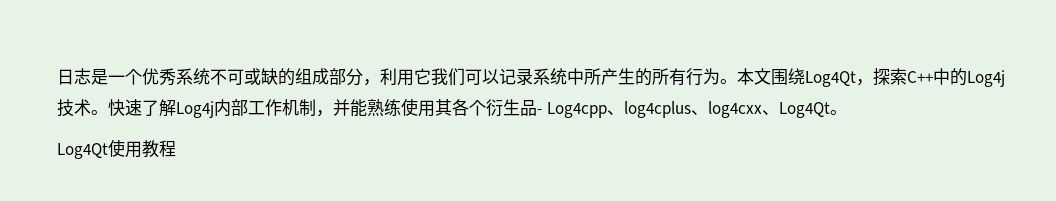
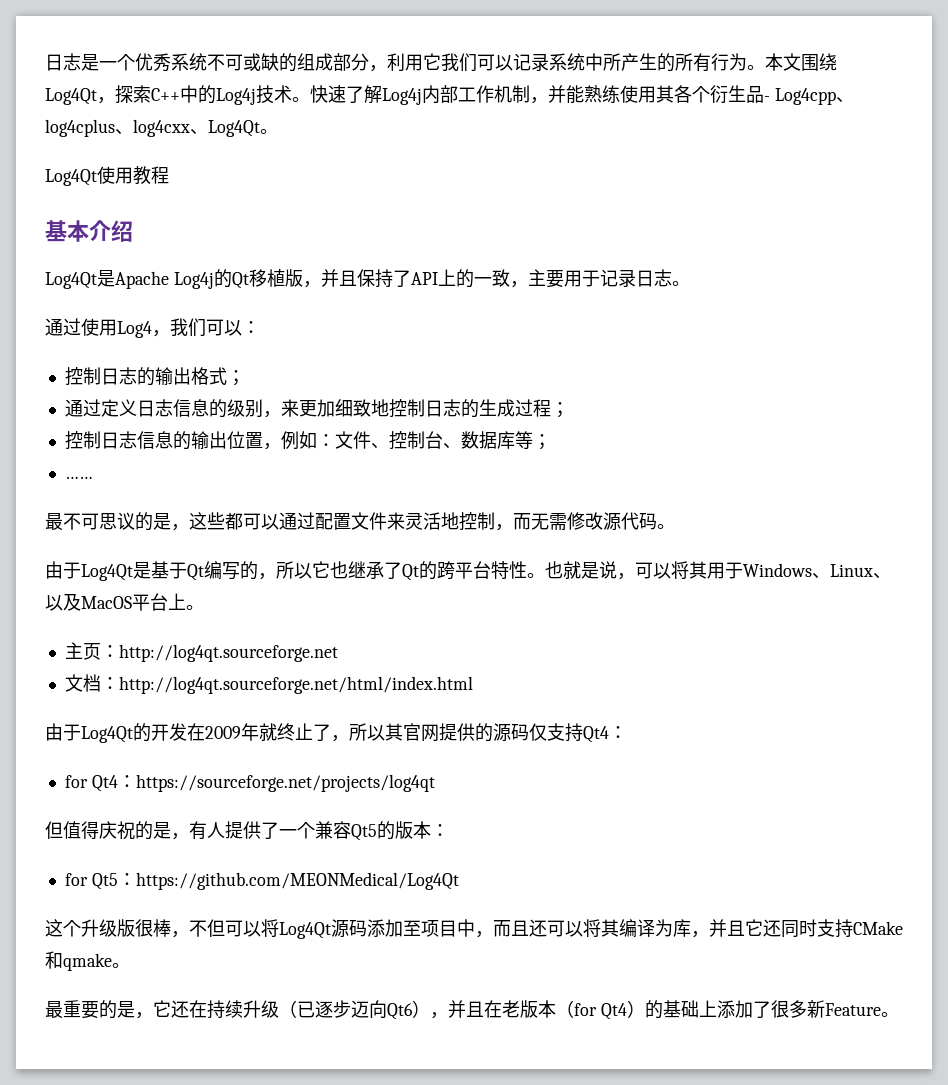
(176, 148) none -> [45,220,133,242] [45,268,690,289] [45,318,260,338] [64,367,245,386] [64,399,569,418] [64,431,551,450] [64,476,93,479] [45,512,675,531] [45,561,891,581] [45,593,204,611] [64,642,338,662] [64,674,473,694] [45,723,627,743] [64,774,435,792] [45,821,449,841] [64,872,459,890] [45,919,903,939] [45,951,130,971] [45,1000,899,1020] // 基本介绍 // Log4Qt是Apache Log4j的Qt移植版，并且保持了API上的一致，主要用于记录日志。 // 通过使用Log4，我们可以： // 控制日志的输出格式； // 通过定义日志信息的级别，来更加细致地控制日志的生成过程； // 控制日志信息的输出位置，例如：文件、控制台、数据库等； // …… // 最不可思议的是，这些都可以通过配置文件来灵活地控制，而无需修改源代码。 // 由于Log4Qt是基于Qt编写的，所以它也继承了Qt的跨平台特性。也就是说，可以将其用于Windows、Linux、以及MacOS平台上。 // 主页：http://log4qt.sourceforge.net // 文档：http://log4qt.sourceforge.net/html/index.html // 由于Log4Qt的开发在2009年就终止了，所以其官网提供的源码仅支持Qt4： // for Qt4：https://sourceforge.net/projects/log4qt // 但值得庆祝的是，有人提供了一个兼容Qt5的版本： // for Qt5：https://github.com/MEONMedical/Log4Qt // 这个升级版很棒，不但可以将Log4Qt源码添加至项目中，而且还可以将其编译为库，并且它还同时支持CMake和qmake。 // 最重要的是，它还在持续升级（已逐步迈向Qt6），并且在老版本（for Qt4）的基础上添加了很多新Feature。

